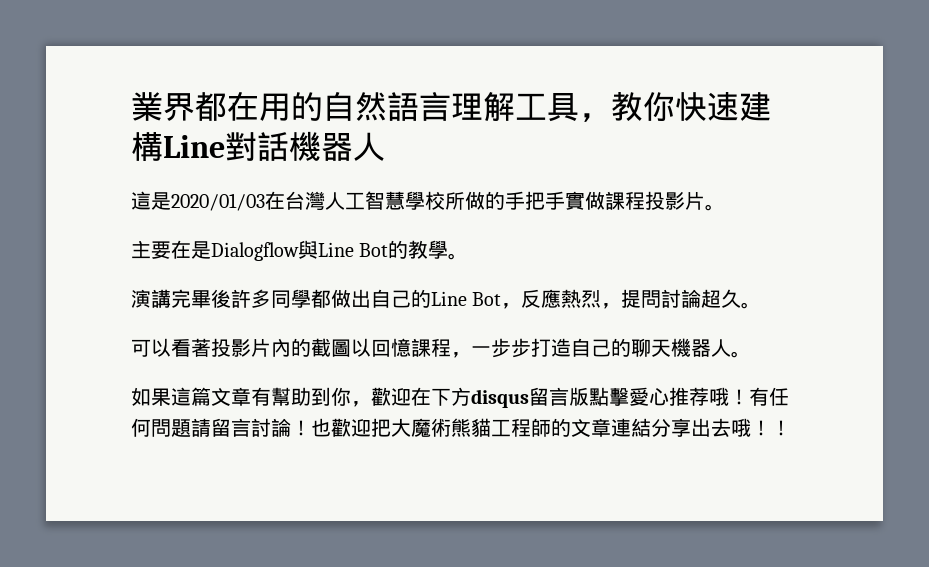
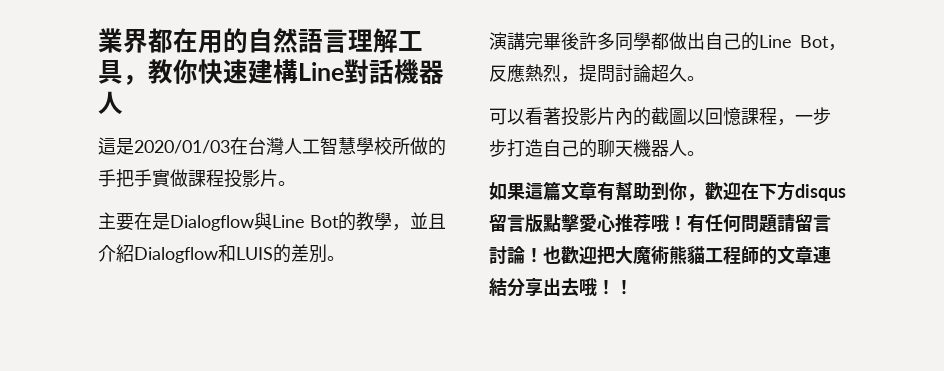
(449, 249) none -> [392,212,446,231] [98,244,327,263] ，並且介紹Dialogflow和LUIS的差別

